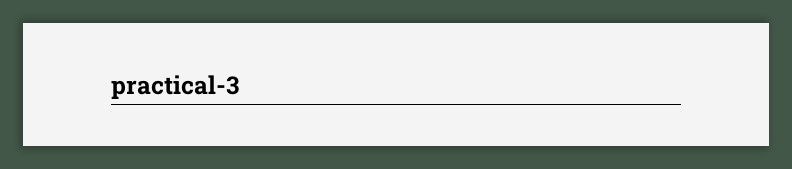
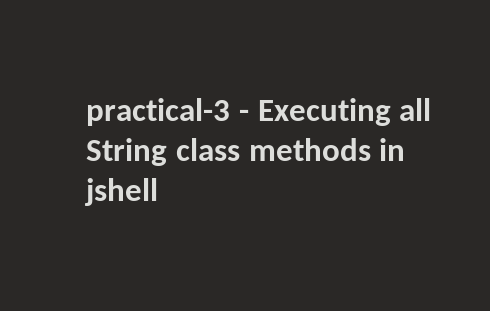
(239, 87) none -> [238,98,432,126] [86,138,406,166] [84,178,158,206] - Executing all String class methods in jshell

